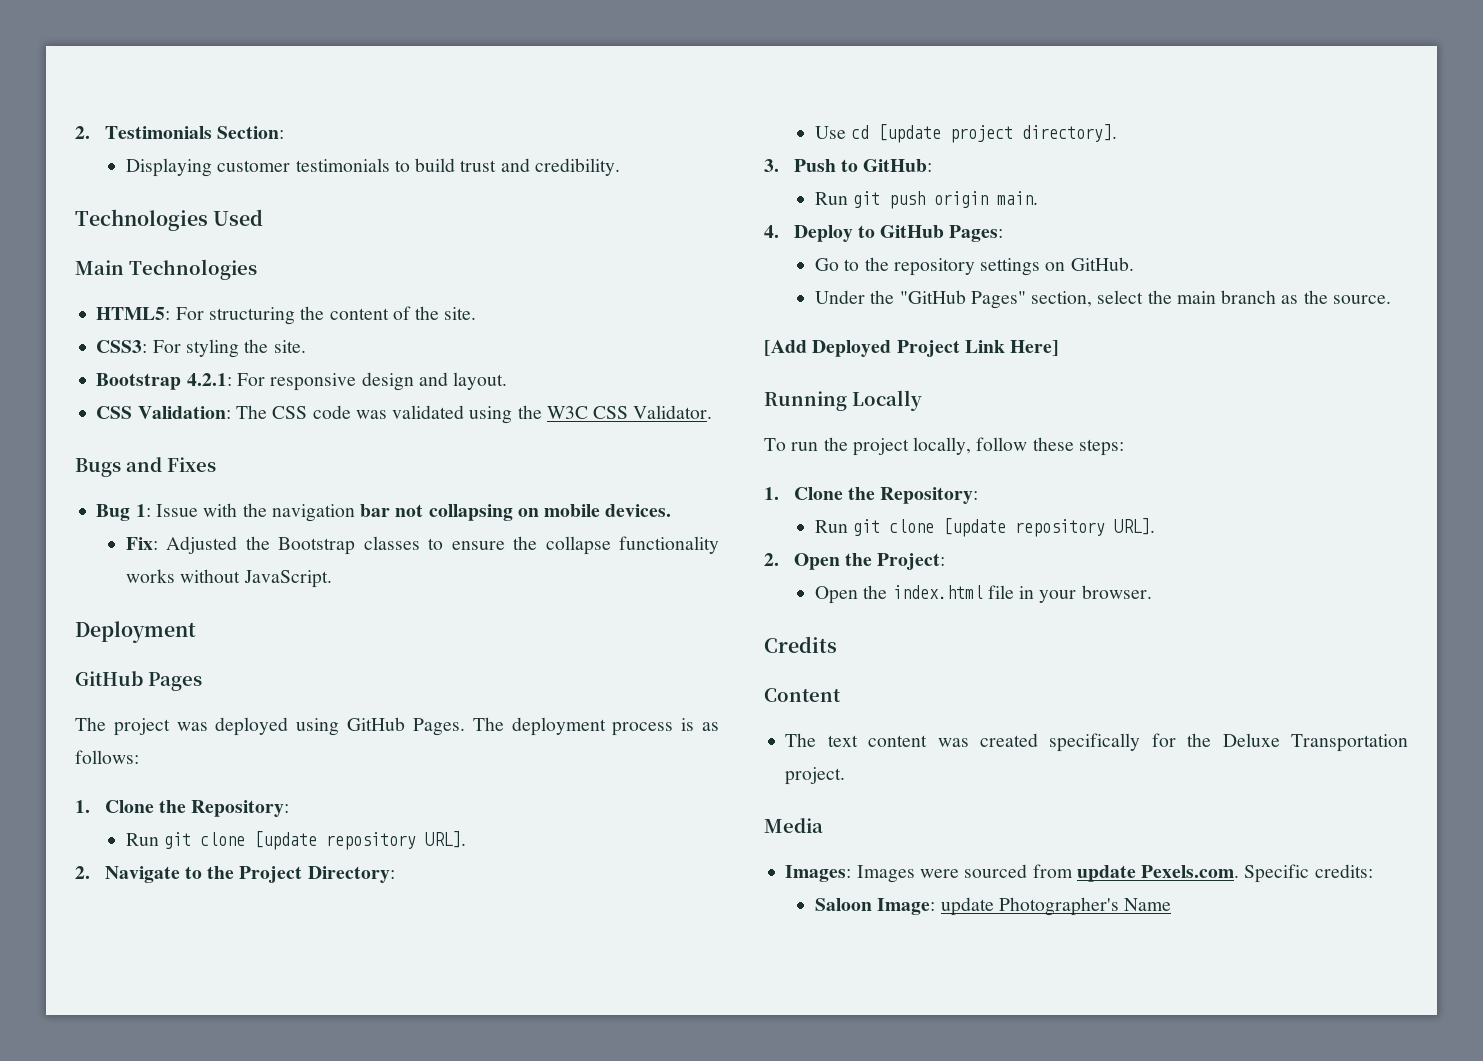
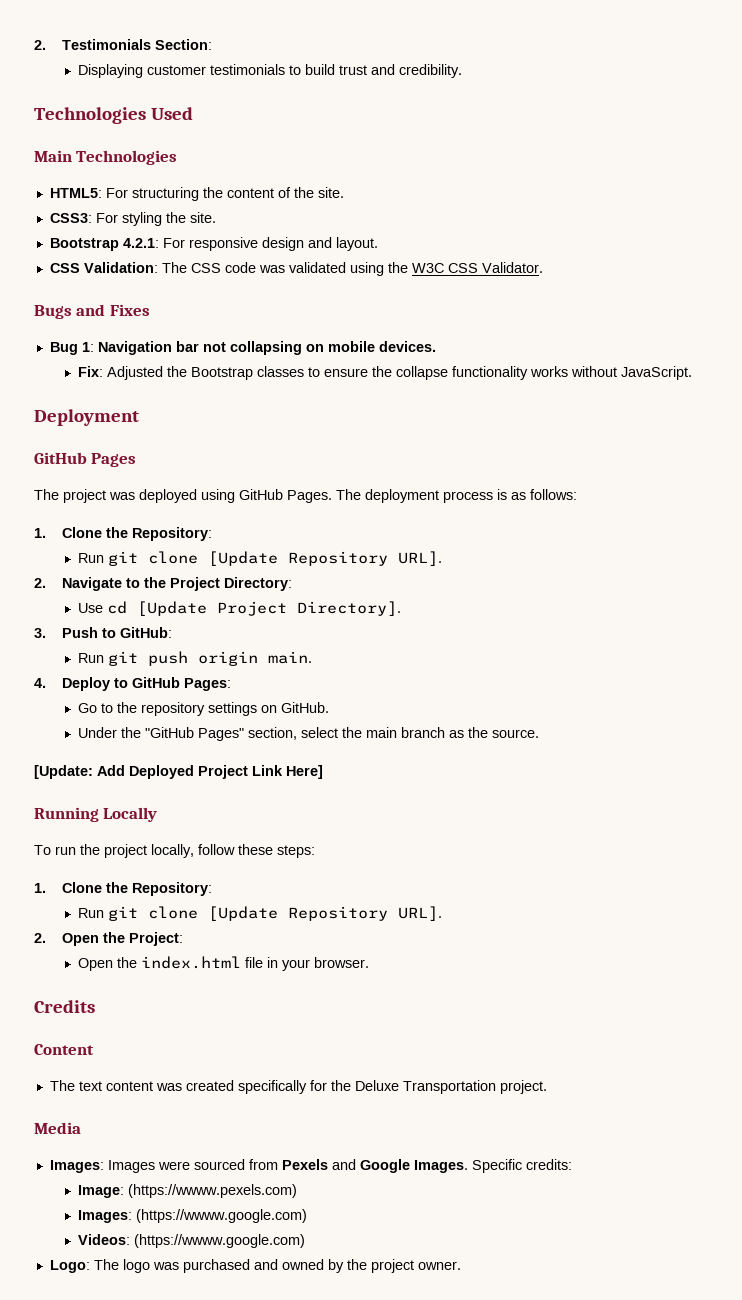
[155,503,355,522] Issue with the navigation -> [97,341,172,355] Navigation
[254,831,417,850] [update repository -> [207,551,388,566] [Update Repository
[878,124,1118,143] [update project directory]. -> [136,601,401,616] [Update Project Directory].
[764,340,807,356] [Add -> [34,765,125,779] [Update: Add
[943,518,1106,537] [update repository -> [207,906,388,921] [Update Repository
[1076,864,1373,883] [814,897,1172,916] update Pexels.com. Specific credits: // Saloon Image: update Photographer's Name -> [281,1159,572,1173] [77,1184,297,1198] [77,1209,307,1223] [77,1234,305,1248] [49,1259,461,1273] Pexels and Google Images. Specific credits: // Image: (https://wwww.pexels.com) // Images: (https://wwww.google.com) // Videos: (https://wwww.google.com) // Logo: The logo was purchased and owned by the project owner.

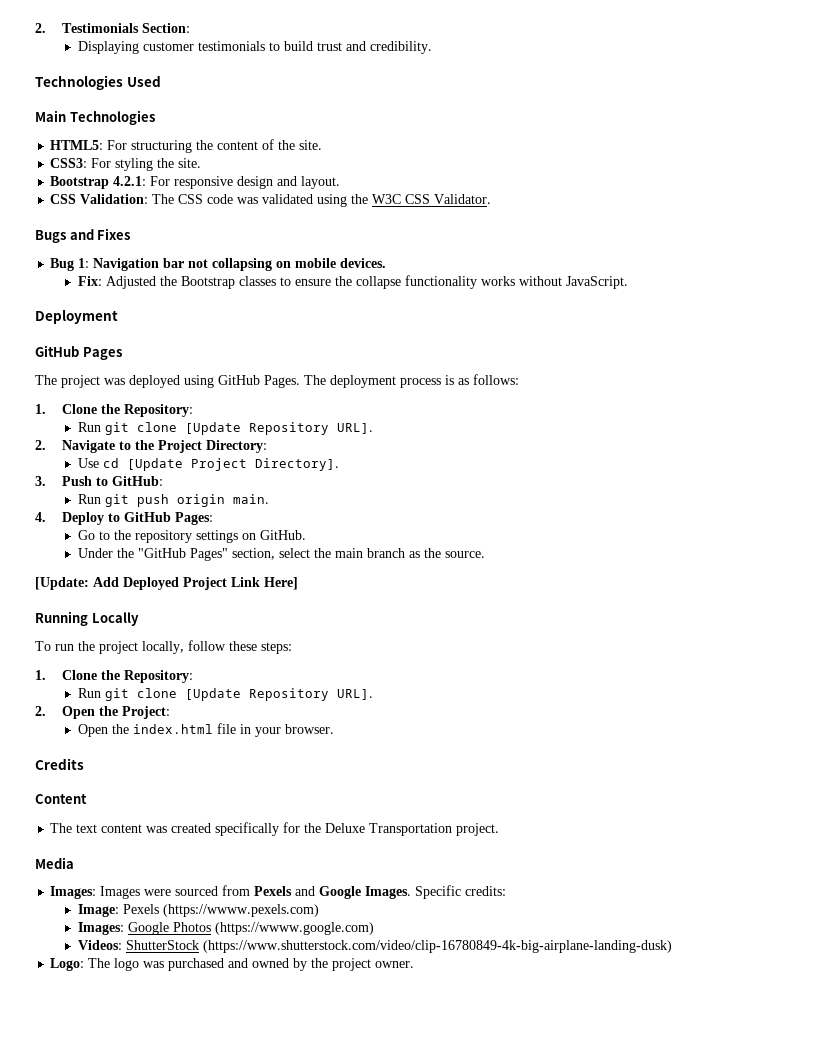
(124, 1191) none -> [122,904,159,914] Pexels
(132, 1216) none -> [127,922,211,935] Google Photos
[133,1234,305,1248] (https://wwww.google.com) -> [125,940,672,953] ShutterStock (https://www.shutterstock.com/video/clip-16780849-4k-big-airplane-landing-dusk)

